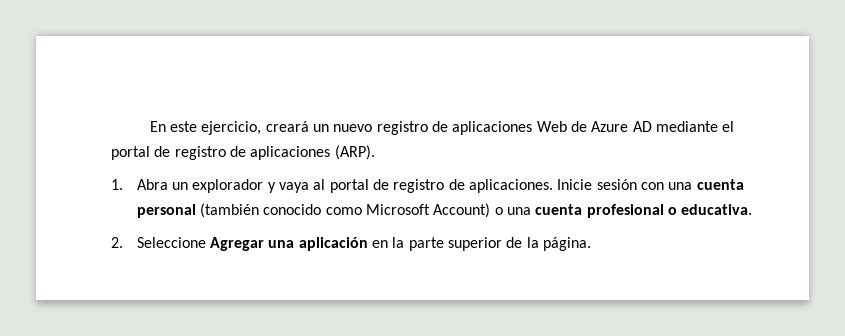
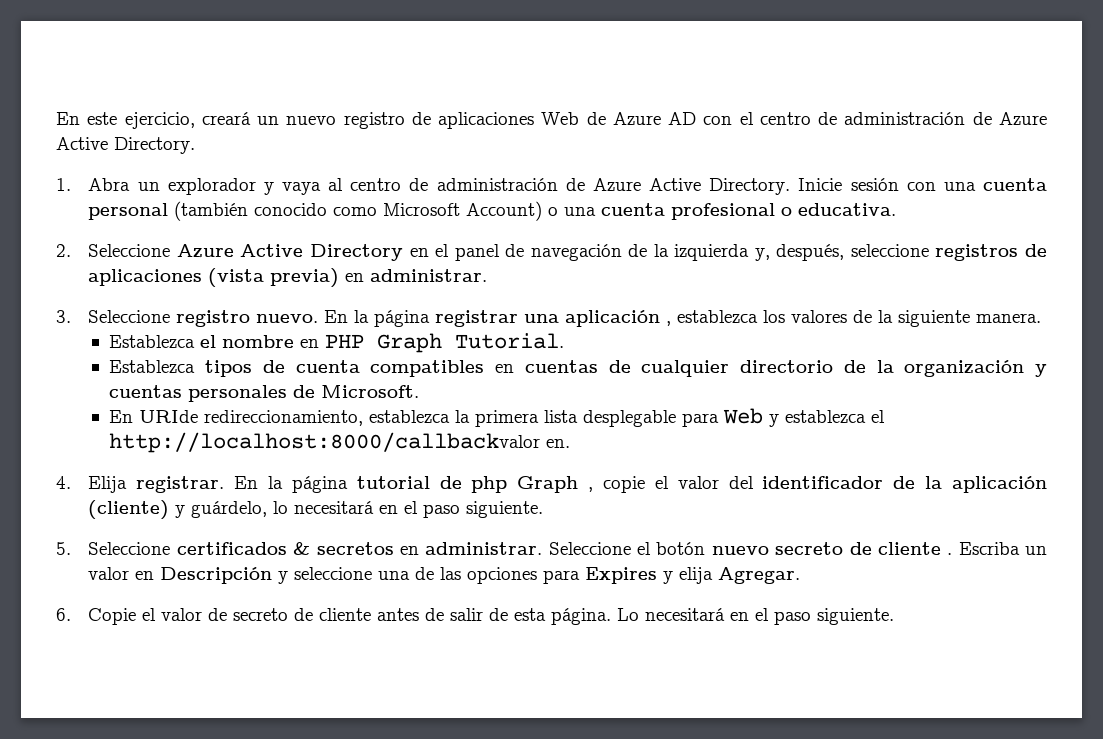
[655,121,735,132] [111,145,375,160] mediante el portal de registro de aplicaciones (ARP). -> [703,112,1048,125] [56,137,195,154] con el centro de administración de Azure Active Directory.
[329,179,554,193] portal de registro de aplicaciones. -> [350,178,791,195] centro de administración de Azure Active Directory.
[210,237,592,251] Agregar una aplicación en la parte superior de la página. -> [176,244,1047,261] [88,268,488,288] [56,310,1042,327] [109,333,565,353] [109,360,1047,377] [109,385,420,402] [109,408,886,427] [109,432,571,453] [56,476,1047,493] [88,500,544,520] [56,542,1048,555] [88,567,801,584] [56,608,895,625] Azure Active Directory en el panel de navegación de la izquierda y, después, seleccione registros de aplicaciones (vista previa) en administrar. // 3. Seleccione registro nuevo. En la página registrar una aplicación , establezca los valores de la siguiente manera. // Establezca el nombre en PHP Graph Tutorial. // Establezca tipos de cuenta compatibles en cuentas de cualquier directorio de la organización y cuentas personales de Microsoft. // En URIde redireccionamiento, establezca la primera lista desplegable para Web y establezca el http://localhost:8000/callbackvalor en. // 4. Elija registrar. En la página tutorial de php Graph , copie el valor del identificador de la aplicación (cliente) y guárdelo, lo necesitará en el paso siguiente. // 5. Seleccione certificados & secretos en administrar. Seleccione el botón nuevo secreto de cliente . Escriba un valor en Descripción y seleccione una de las opciones para Expires y elija Agregar. // 6. Copie el valor de secreto de cliente antes de salir de esta página. Lo necesitará en el paso siguiente.

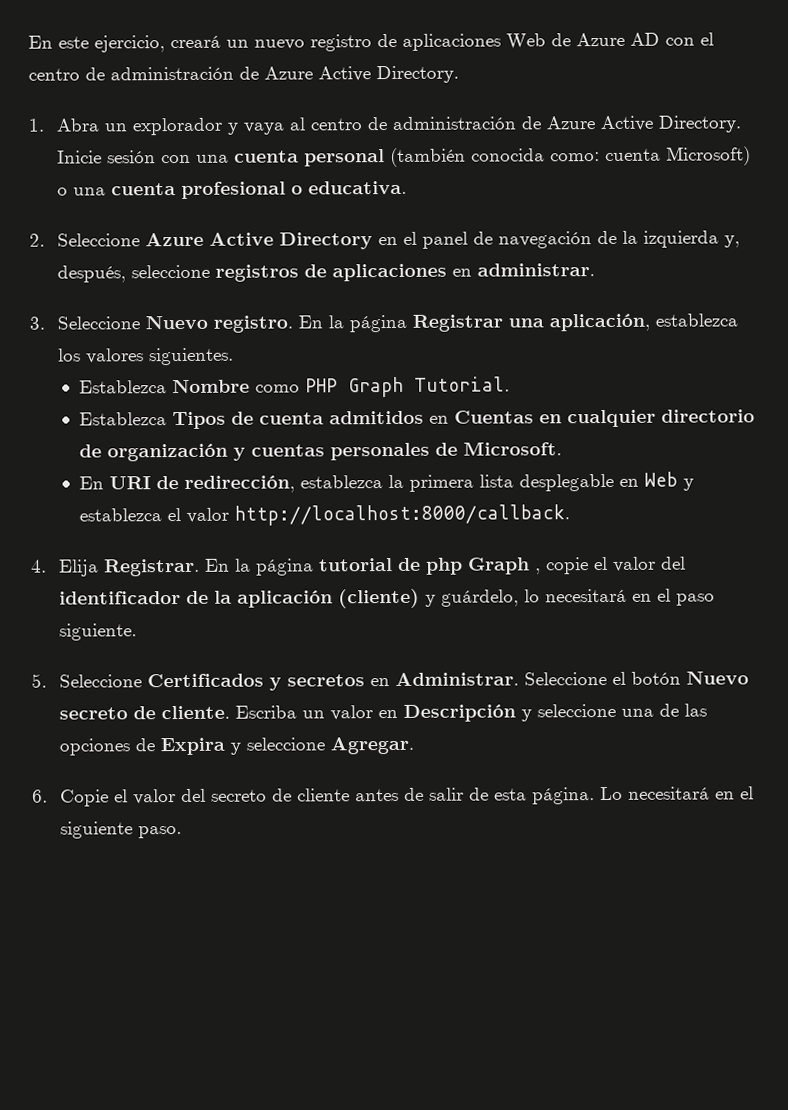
[254,201,543,221] conocido como Microsoft Account) -> [470,146,751,166] conocida como: cuenta Microsoft)
[208,268,340,288] (vista previa) -> (447, 272) none
[176,310,1042,327] [109,335,320,348] registro nuevo. En la página registrar una aplicación , establezca los valores de la siguiente manera. // Establezca el nombre en -> [144,313,738,333] [57,347,234,366] [78,379,300,394] Nuevo registro. En la página Registrar una aplicación, establezca los valores siguientes. // Establezca Nombre como
[205,360,253,377] tipos -> [171,411,226,430] Tipos
[370,360,631,377] compatibles en cuentas de -> [328,410,562,425] admitidos en Cuentas en
[876,360,894,373] la -> (102, 451) none
[139,410,364,426] URIde redireccionamiento, -> [108,475,295,493] URI de redirección,
[682,413,720,427] para -> [618,478,639,487] en
[109,432,571,453] http://localhost:8000/callbackvalor en. -> [185,504,570,526] valor http://localhost:8000/callback.
[136,476,225,493] registrar. -> [103,558,200,577] Registrar.
[176,542,311,555] certificados & -> [146,673,282,691] Certificados y
[425,542,543,555] administrar. -> [394,672,519,686] Administrar.
[711,542,953,555] nuevo secreto de cliente . -> [685,671,749,685] [58,705,230,720] Nuevo secreto de cliente.
[543,567,714,584] para Expires y elija -> [134,737,325,756] de Expira y seleccione
[208,608,228,621] de -> [180,788,206,803] del
[774,608,895,625] paso siguiente. -> [59,821,182,839] siguiente paso.

